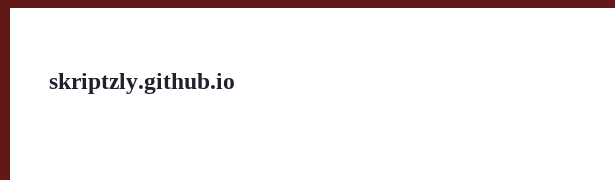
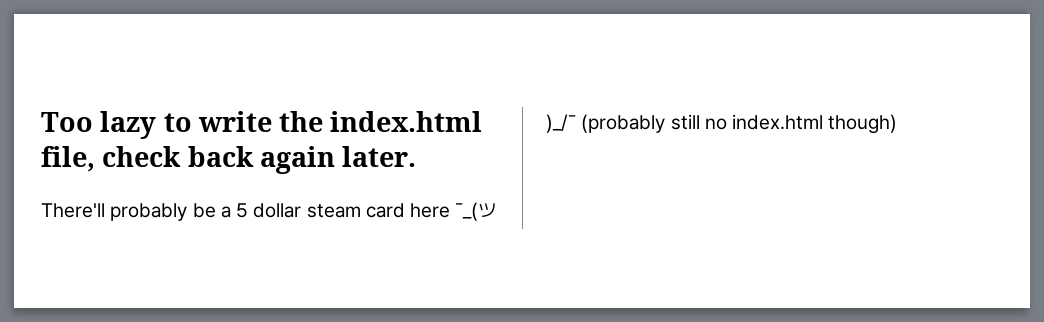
[49,73,235,94] skriptzly.github.io -> [41,111,483,139] [41,146,417,174] [41,202,497,221] [546,114,898,134] Too lazy to write the index.html file, check back again later. // There'll probably be a 5 dollar steam card here ¯_(ツ)_/¯ (probably still no index.html though)

